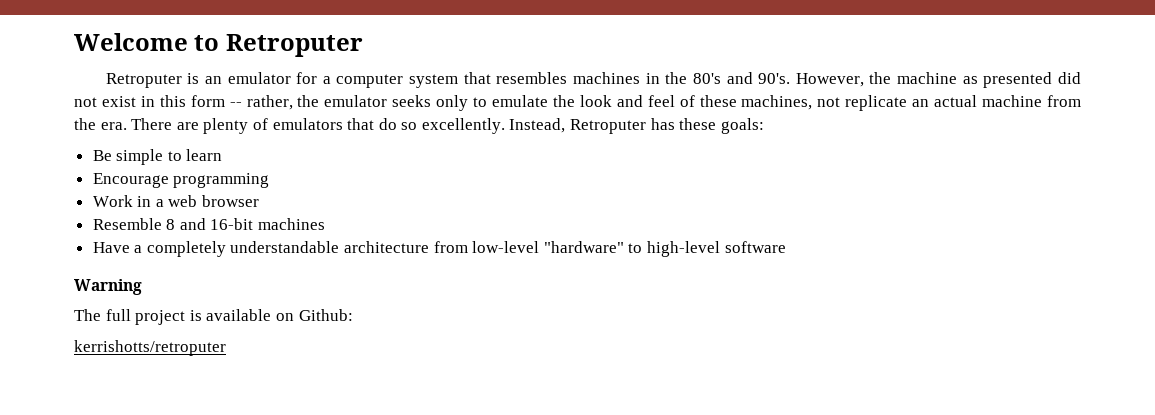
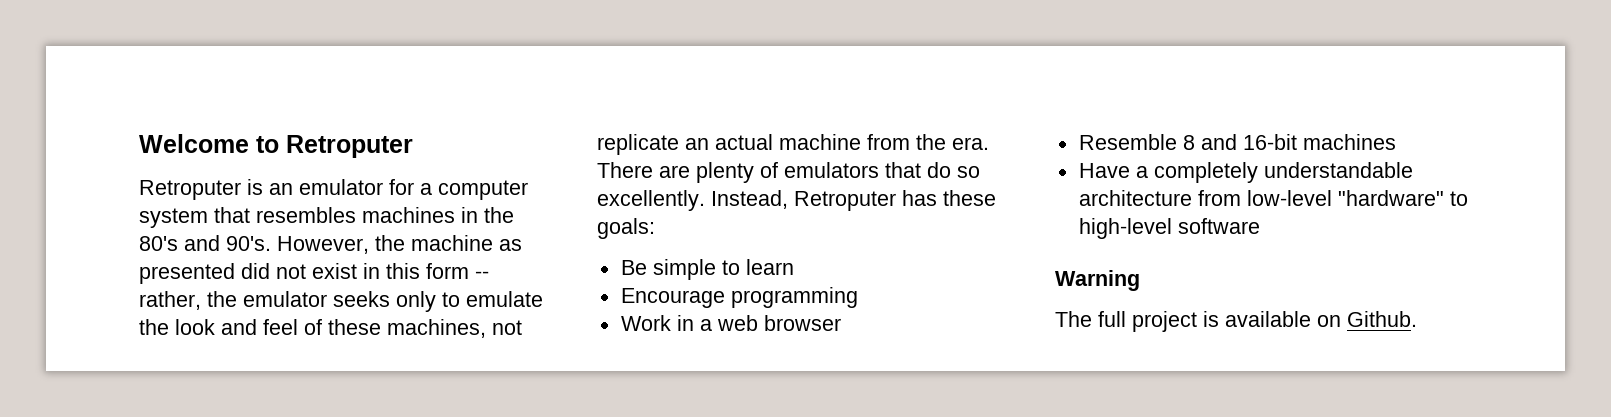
[298,309,353,321] [74,340,226,356] Github: // kerrishotts/retroputer -> [1347,311,1417,327] Github.

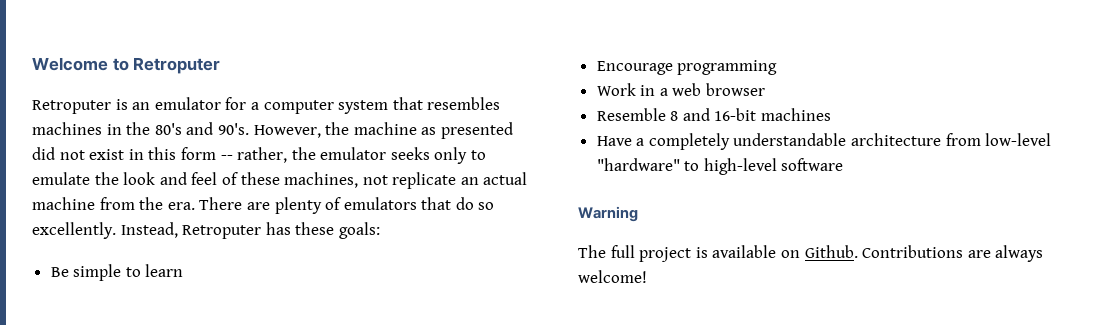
(1417, 319) none -> [862,245,1044,262] [578,270,647,283] Contributions are always welcome!

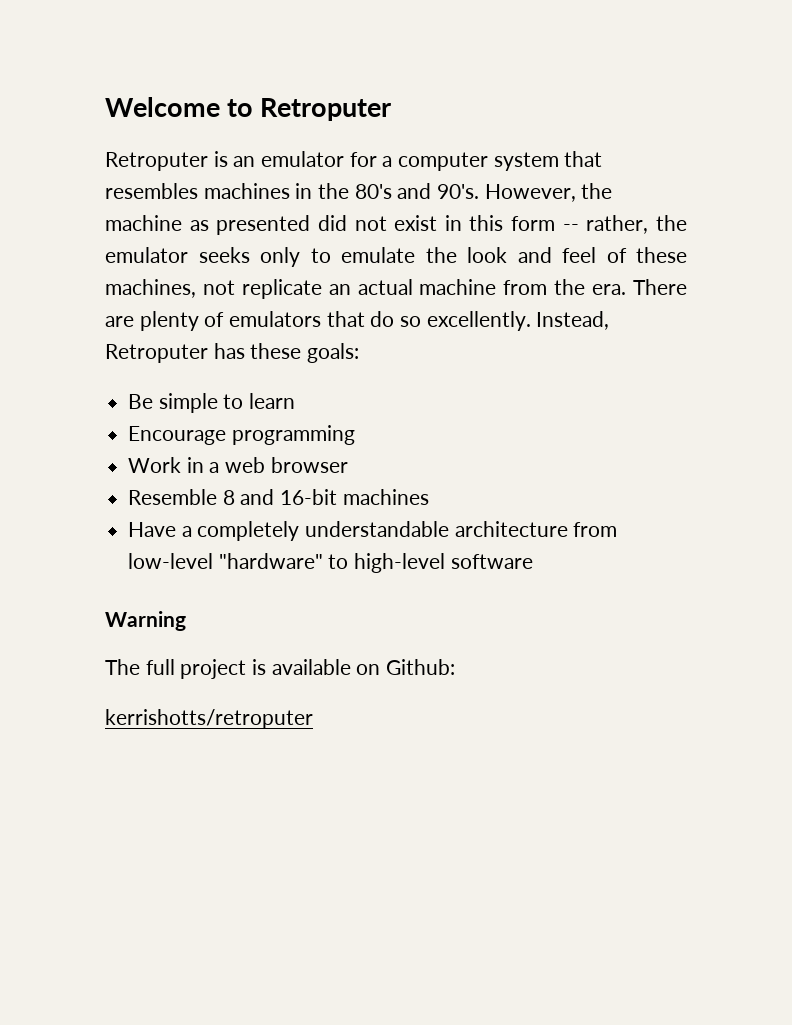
[804,245,1044,262] [578,270,647,283] Github. Contributions are always welcome! -> [386,659,456,675] [105,709,313,729] Github: // kerrishotts/retroputer

